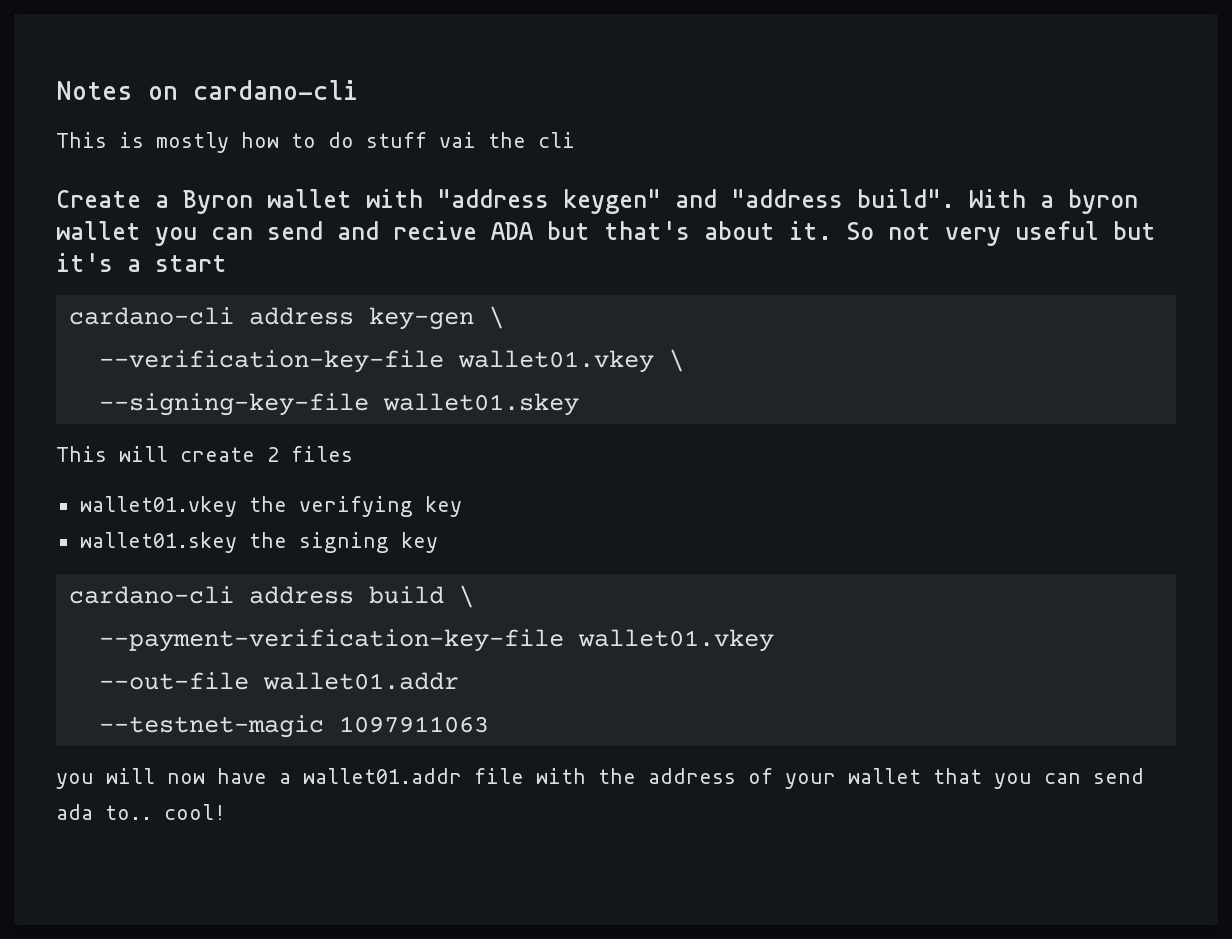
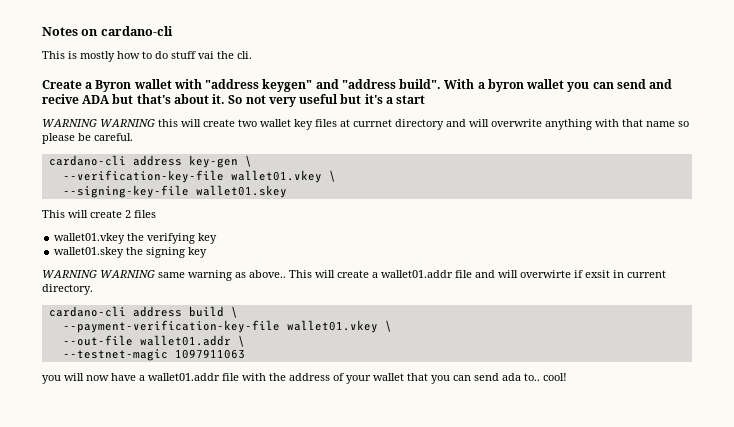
[538,132,575,148] cli -> [237,51,252,59] cli.
(227, 263) none -> [42,119,689,130] [42,133,133,144] // WARNING WARNING this will create two wallet key files at currnet directory and will overwrite anything with that name so please be careful.
(438, 542) none -> [42,270,666,281] [42,284,93,295] // WARNING WARNING same warning as above.. This will create a wallet01.addr file and will overwirte if exsit in current directory.
(774, 640) none -> [384,320,392,332] \
(459, 681) none -> [237,335,245,347] \

